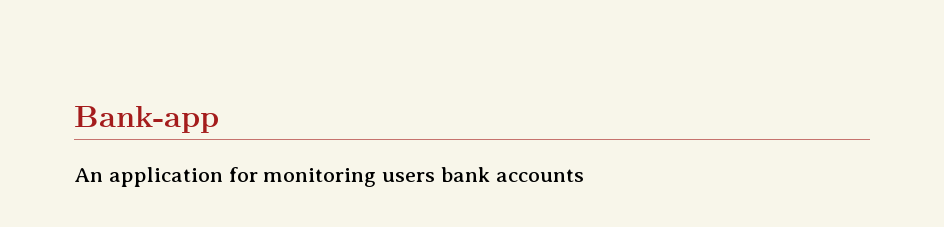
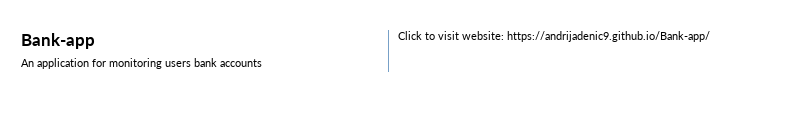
(584, 175) none -> [398,31,710,42] // Click to visit website: https://andrijadenic9.github.io/Bank-app/

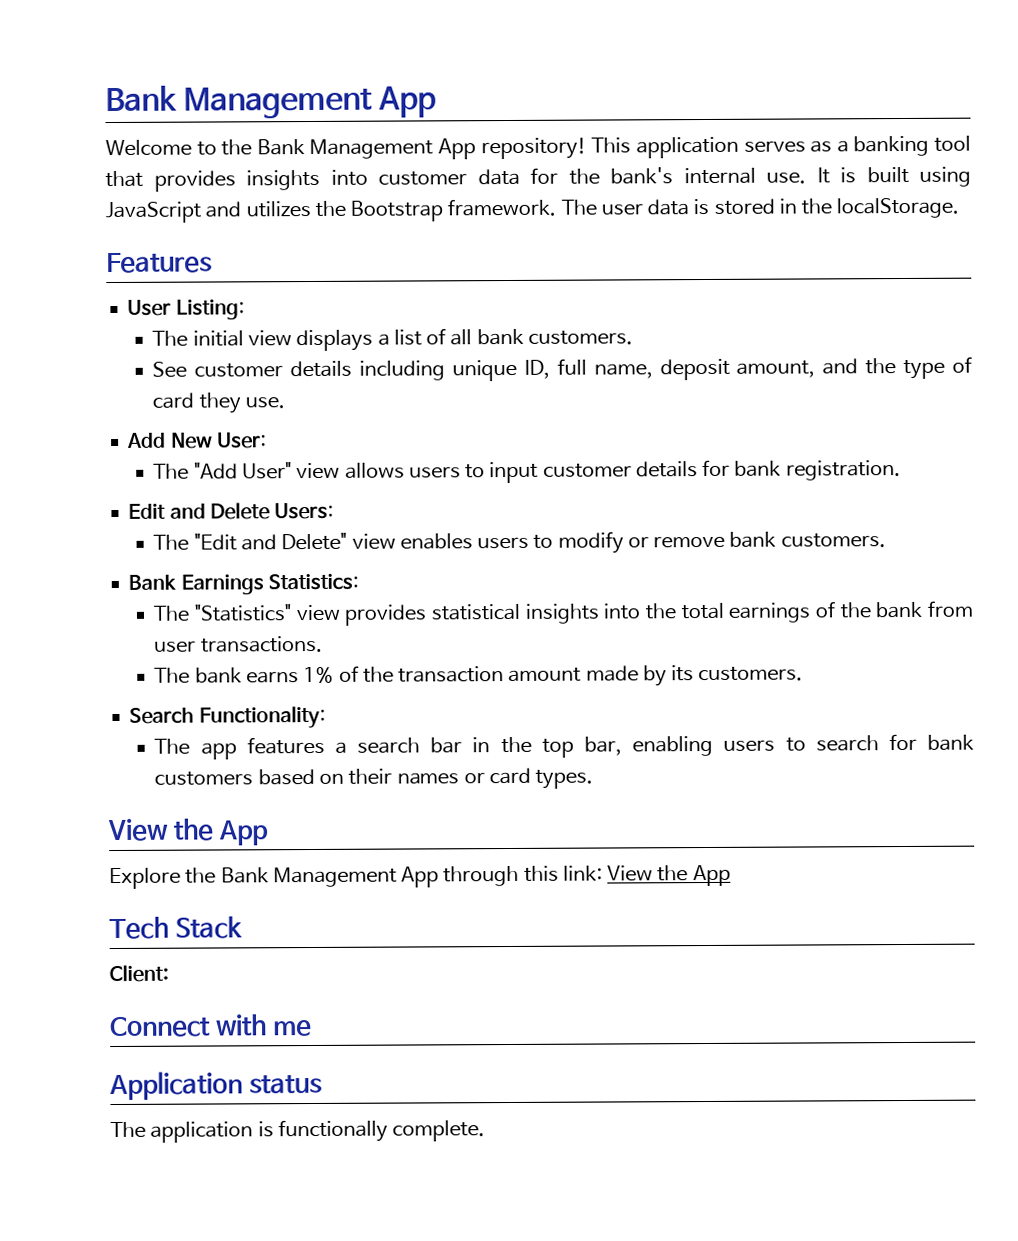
[21,33,95,49] [21,58,262,69] [398,31,710,42] Bank-app // An application for monitoring users bank accounts // Click to visit website: https://andrijadenic9.github.io/Bank-app/ -> [105,85,437,119] [105,135,971,160] [105,166,971,192] [105,197,960,224] [106,252,212,274] [127,299,245,320] [152,328,633,352] [152,356,972,382] [152,392,285,414] [127,432,267,449] [153,459,901,484] [128,502,335,520] [153,531,886,554] [128,573,359,595] [153,600,974,626] [154,635,323,653] [154,665,804,687] [129,705,326,729] [154,733,975,760] [154,767,594,789] [107,818,269,846] [109,864,731,890] [109,916,243,940] [109,964,169,983] [110,1014,313,1038] [109,1071,323,1101] [110,1119,486,1143] Bank Management App // Welcome to the Bank Management App repository! This application serves as a banking tool that provides insights into customer data for the bank's internal use. It is built using JavaScript and utilizes the Bootstrap framework. The user data is stored in the localStorage. // Features // User Listing: // The initial view displays a list of all bank customers. // See customer details including unique ID, full name, deposit amount, and the type of card they use. // Add New User: // The "Add User" view allows users to input customer details for bank registration. // Edit and Delete Users: // The "Edit and Delete" view enables users to modify or remove bank customers. // Bank Earnings Statistics: // The "Statistics" view provides statistical insights into the total earnings of the bank from user transactions. // The bank earns 1% of the transaction amount made by its customers. // Search Functionality: // The app features a search bar in the top bar, enabling users to search for bank customers based on their names or card types. // View the App // Explore the Bank Management App through this link: View the App // Tech Stack // Client: // Connect with me // Application status // The application is functionally complete.

